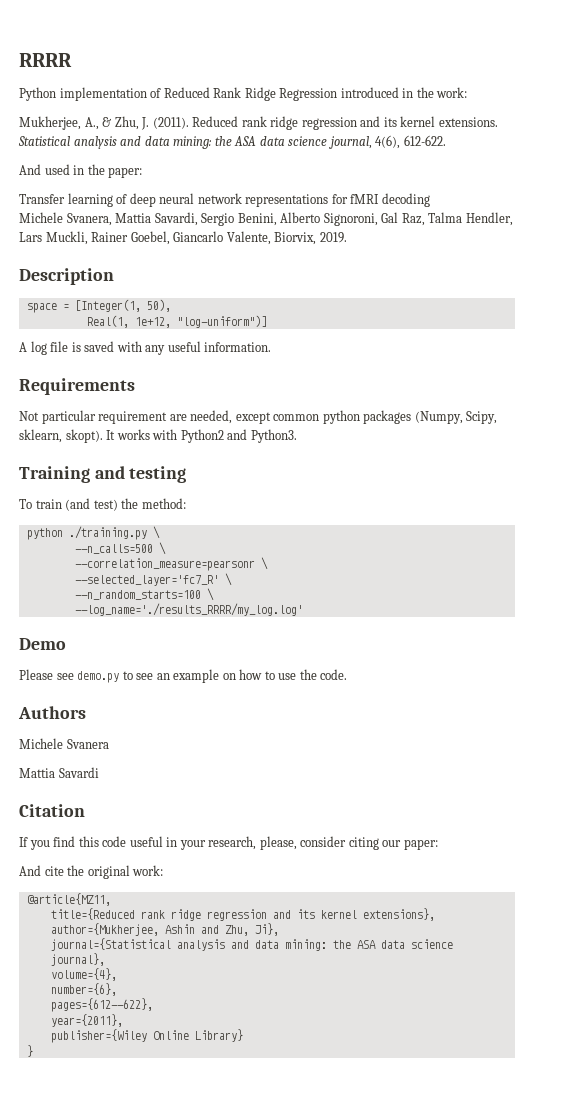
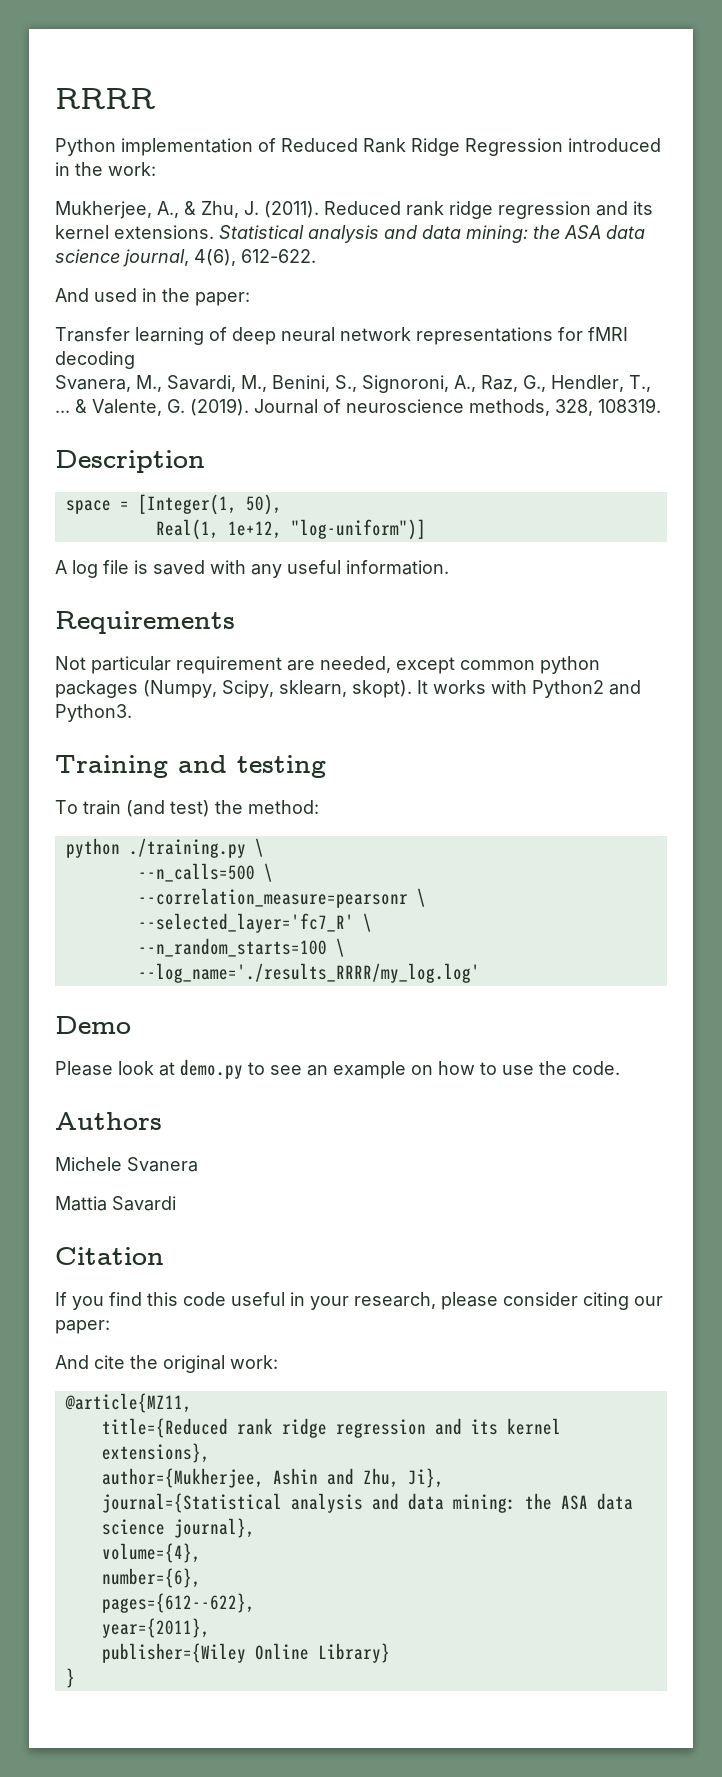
[19,212,513,226] [19,231,347,245] Michele Svanera, Mattia Savardi, Sergio Benini, Alberto Signoroni, Gal Raz, Talma Hendler, Lars Muckli, Rainer Goebel, Giancarlo Valente, Biorvix, 2019. -> [55,375,651,393] [55,398,661,416] Svanera, M., Savardi, M., Benini, S., Signoroni, A., Raz, G., Hendler, T., ... & Valente, G. (2019). Journal of neuroscience methods, 328, 108319.
[56,673,74,680] see -> [118,1061,175,1076] look at
[259,836,297,850] please, -> [441,1292,498,1310] please

